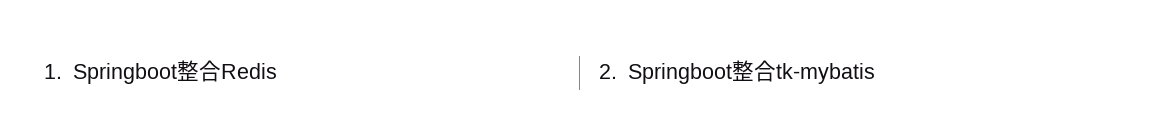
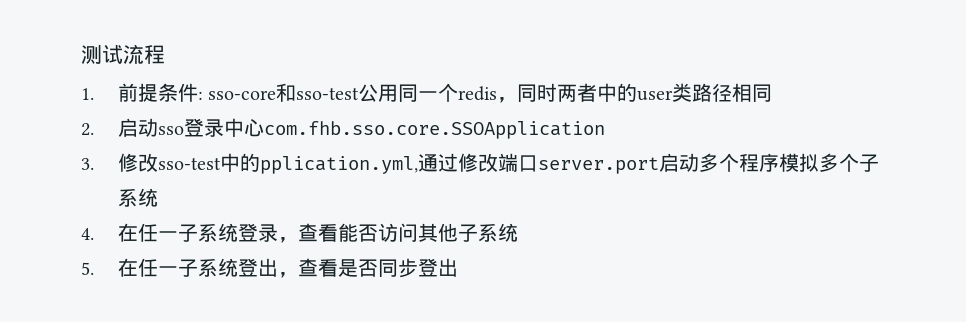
[44,60,277,84] [599,60,875,84] 1. Springboot整合Redis // 2. Springboot整合tk-mybatis -> [81,44,165,64] [81,83,773,103] [81,118,605,139] [81,153,879,174] [117,188,158,207] [81,223,518,243] [81,258,458,278] 测试流程 // 1.前提条件: sso-core和sso-test公用同一个redis，同时两者中的user类路径相同 // 2.启动sso登录中心com.fhb.sso.core.SSOApplication // 3.修改sso-test中的pplication.yml,通过修改端口server.port启动多个程序模拟多个子系统 // 4.在任一子系统登录，查看能否访问其他子系统 // 5.在任一子系统登出，查看是否同步登出

